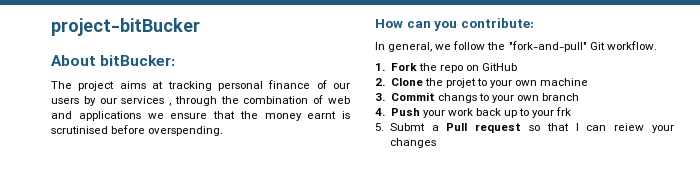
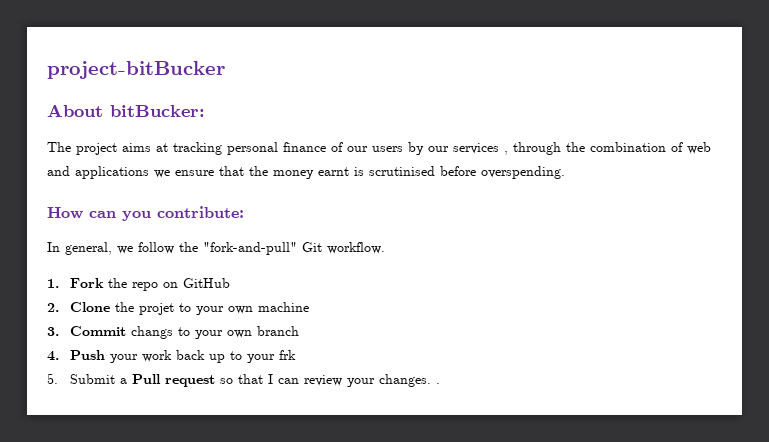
[389,123,425,131] Submt -> [69,374,115,384] Submit
[614,123,674,133] [389,138,436,148] reiew your changes -> [303,374,440,387] review your changes. .

